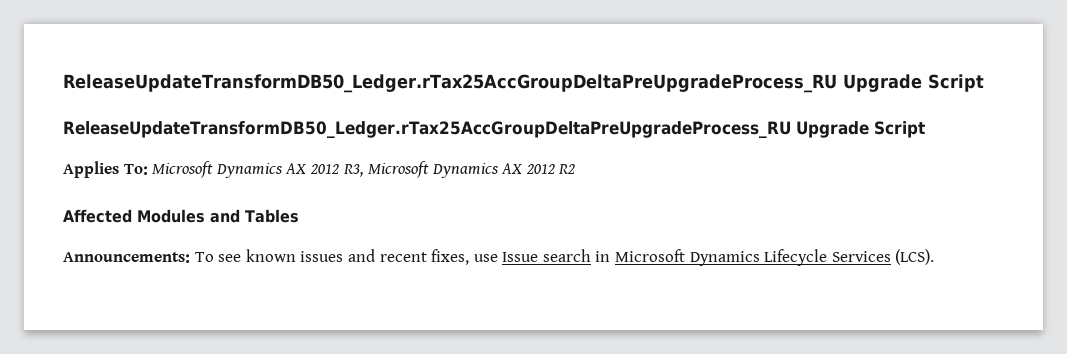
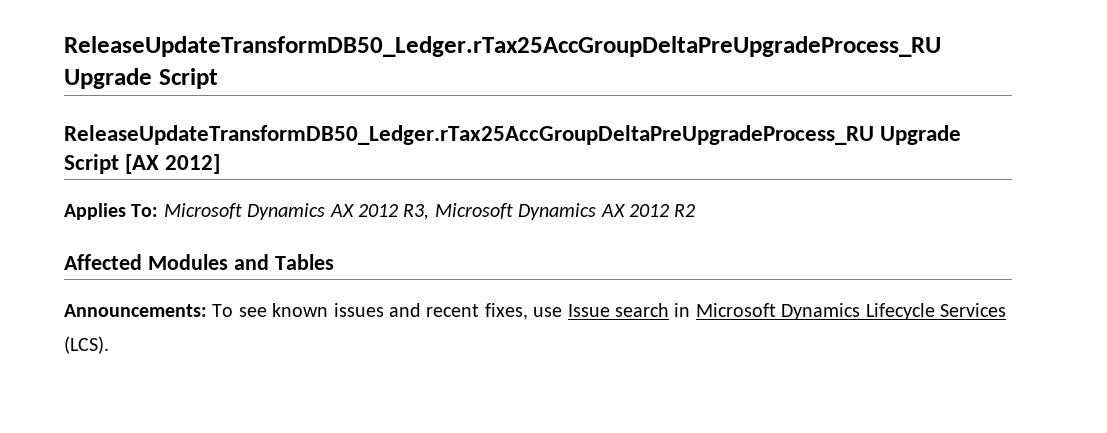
(925, 129) none -> [125,154,221,174] [AX 2012]

